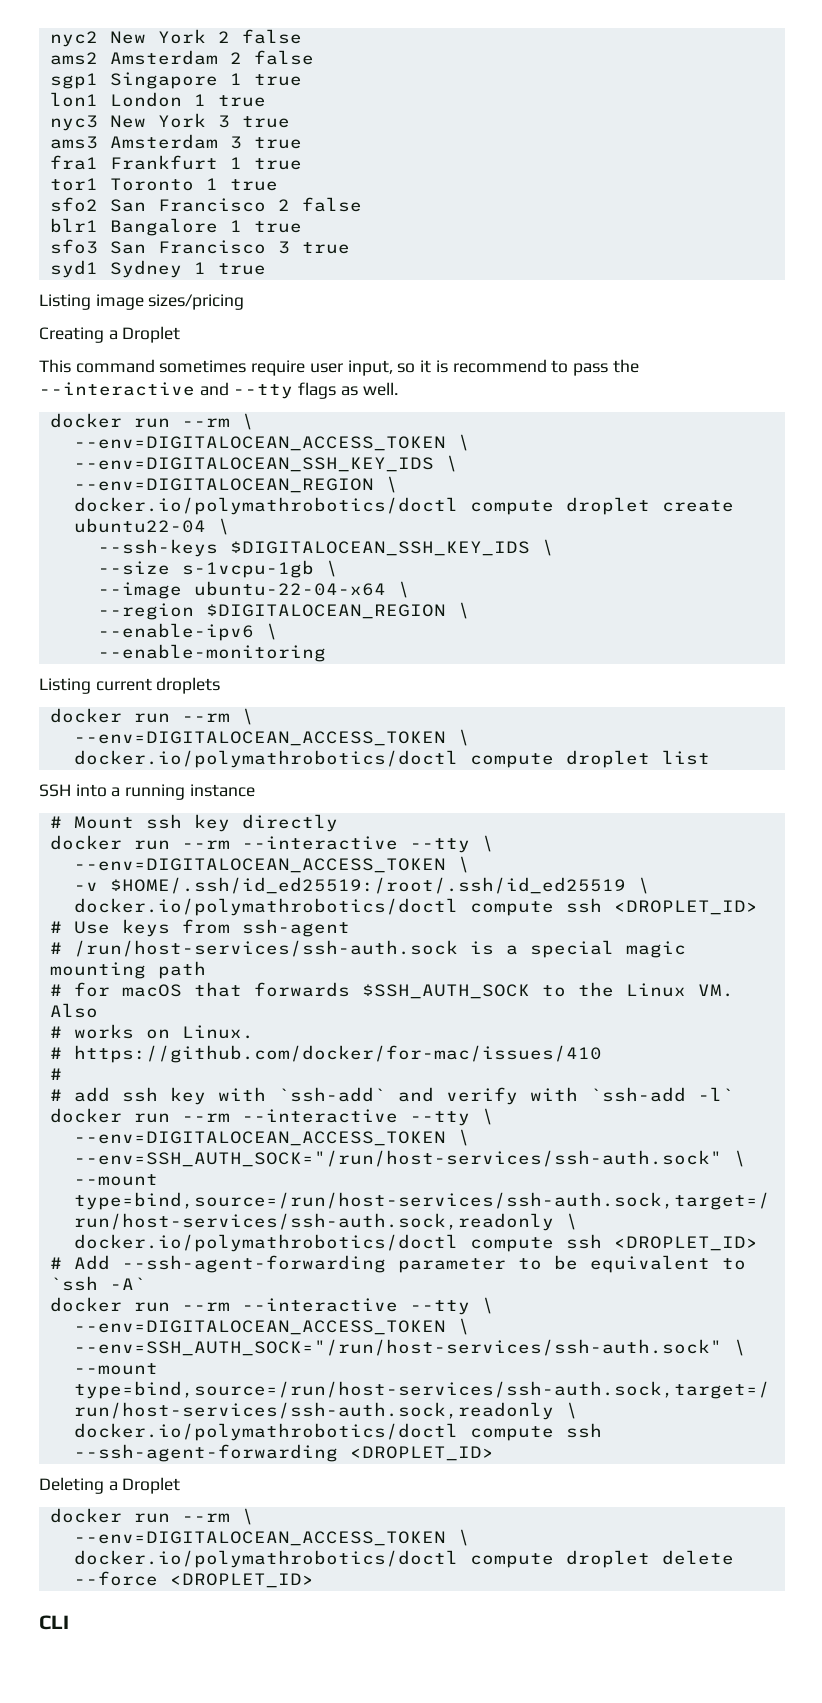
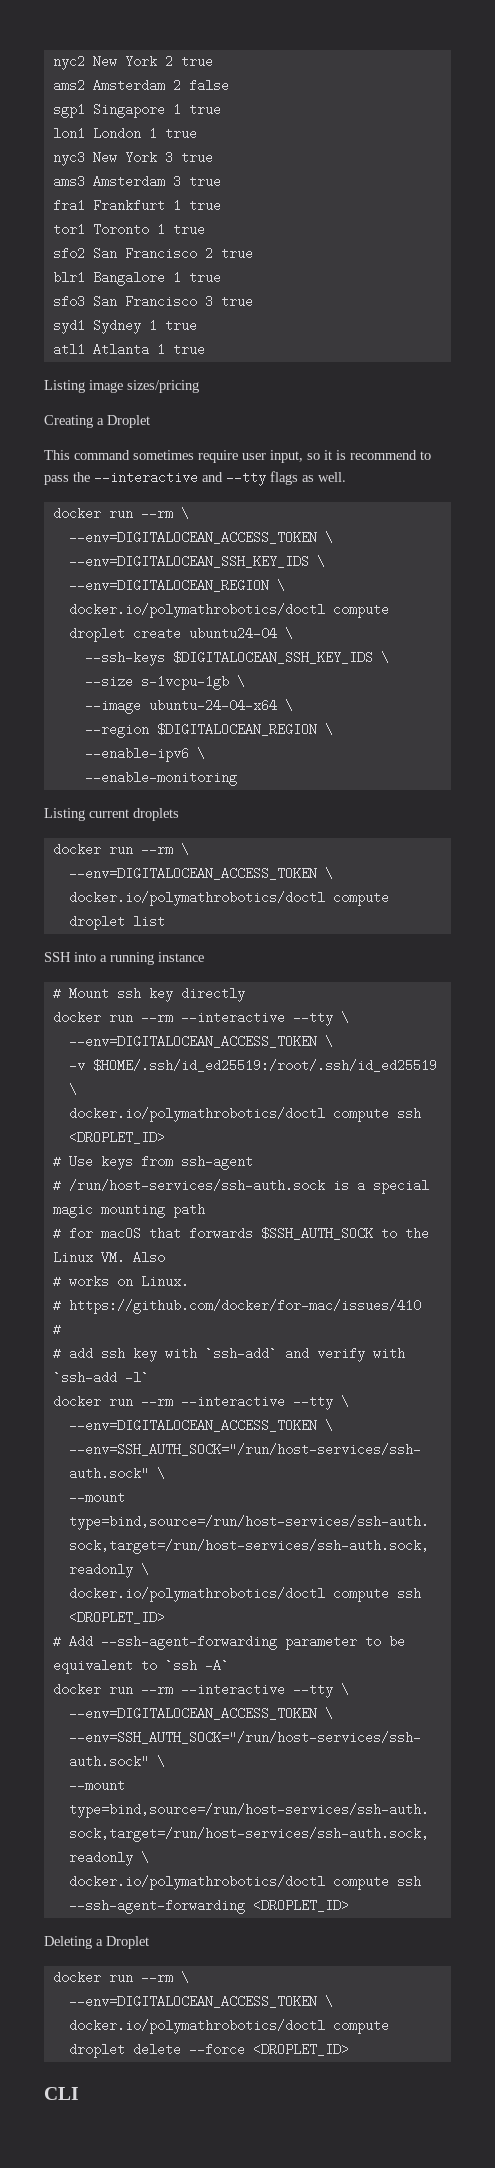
[241,29,302,44] false -> [180,55,213,68] true
[301,197,362,212] false -> [220,247,253,260] true
(266, 269) none -> [52,343,205,356] // atl1 Atlanta 1 true
[73,518,206,533] ubuntu22-04 -> [188,627,277,640] ubuntu24-04
[193,581,386,596] ubuntu-22-04-x64 -> [148,699,277,712] ubuntu-24-04-x64

